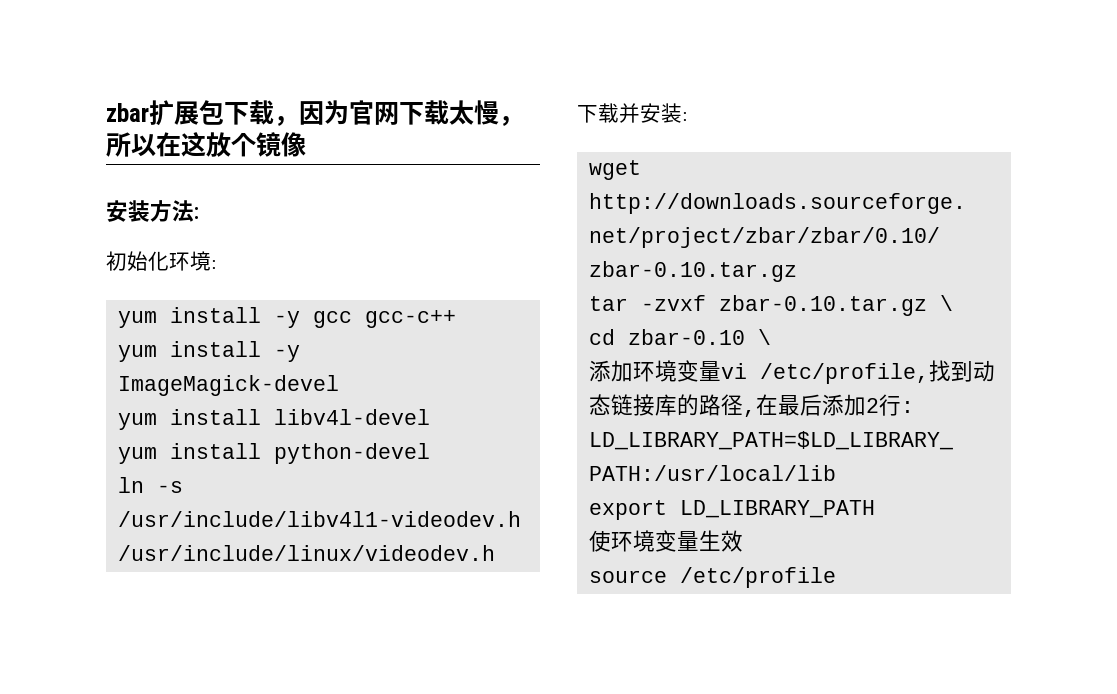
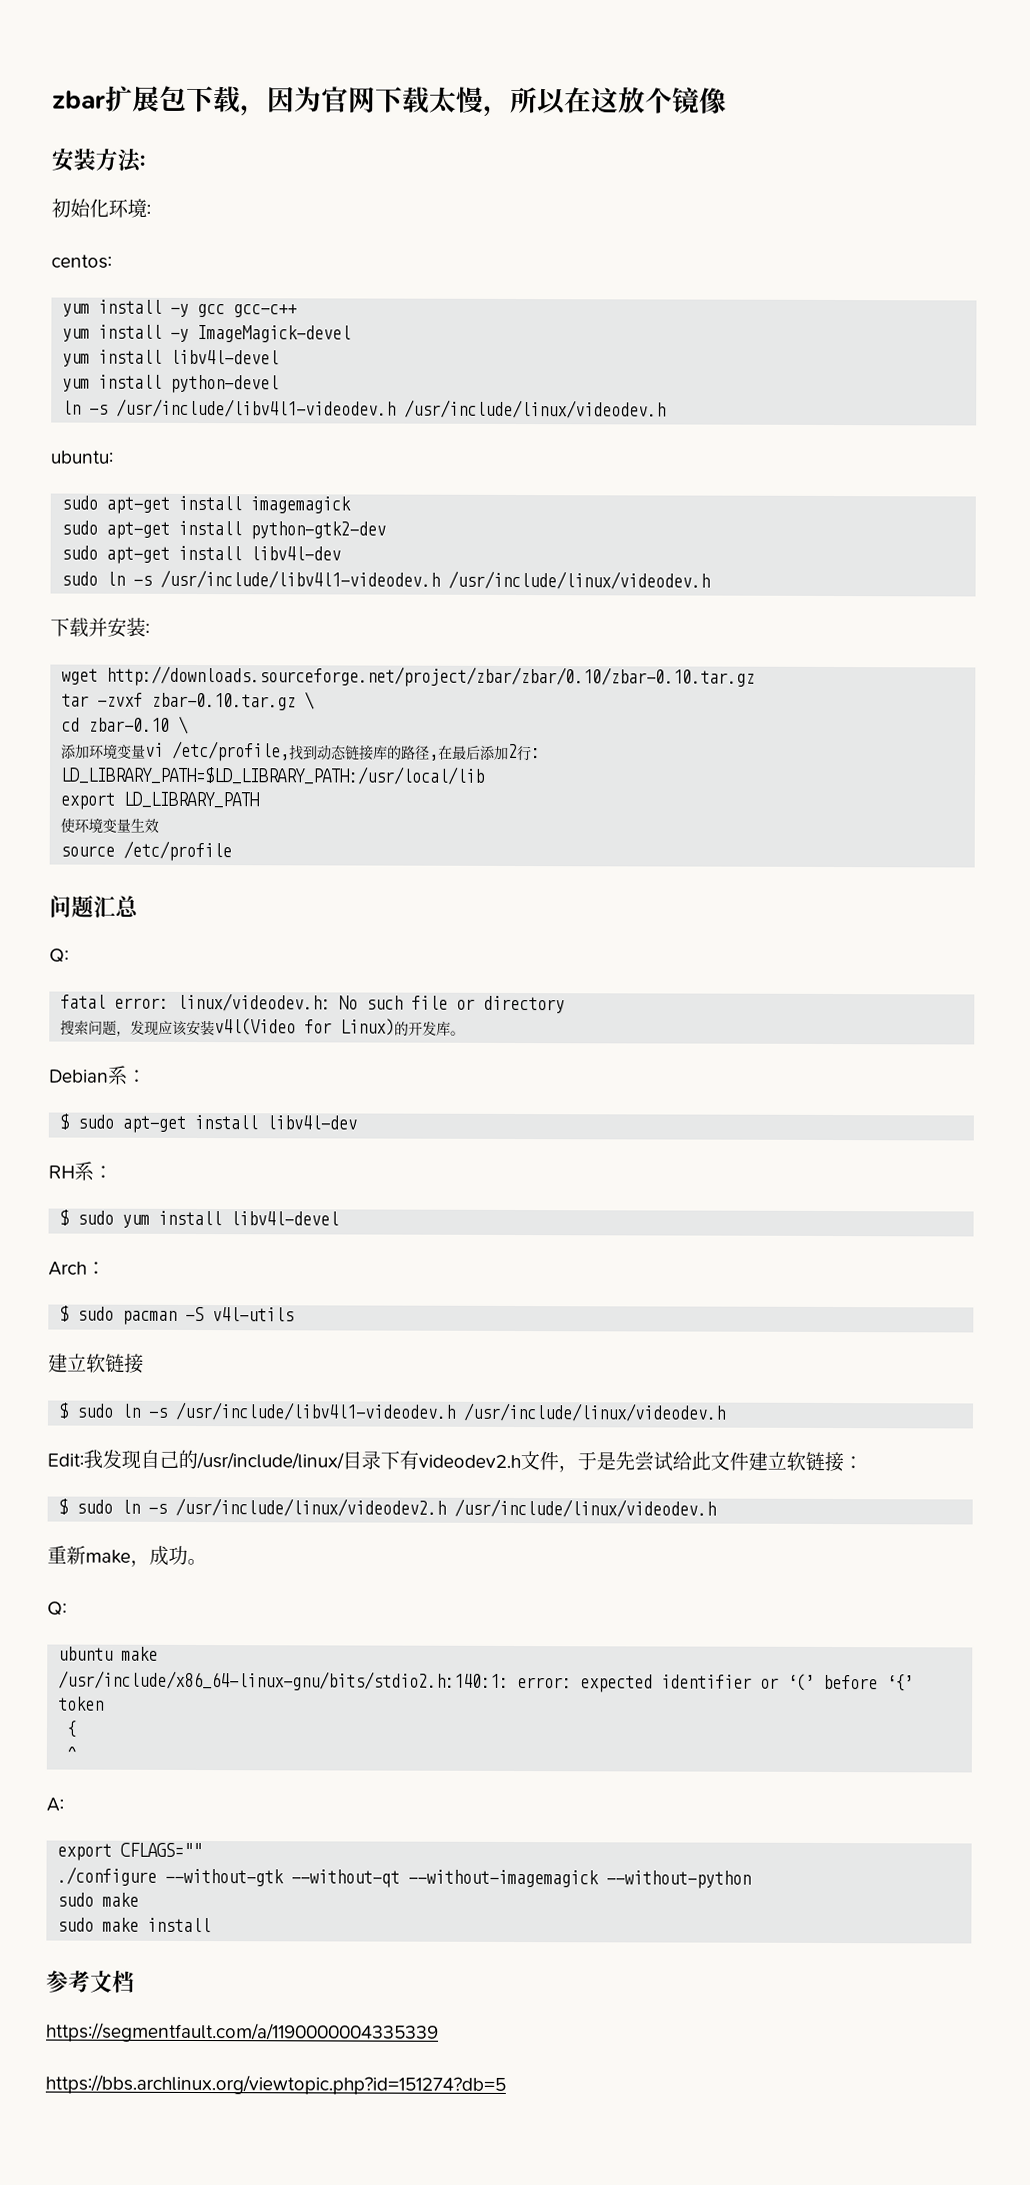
(217, 264) none -> [51,254,112,269] // centos:
(496, 553) none -> [50,450,114,464] [61,495,352,514] [61,520,387,540] [61,545,342,564] [61,569,711,590] // ubuntu: // sudo apt-get install imagemagick // sudo apt-get install python-gtk2-dev // sudo apt-get install libv4l-dev // sudo ln -s /usr/include/libv4l1-videodev.h /usr/include/linux/videodev.h
(837, 577) none -> [49,894,139,918] [49,948,69,963] [60,992,566,1014] [60,1018,466,1037] [49,1065,147,1085] [59,1113,358,1133] [48,1161,113,1181] [59,1209,340,1228] [48,1261,106,1276] [59,1305,295,1325] [48,1353,144,1374] [58,1401,727,1422] [47,1449,863,1473] [58,1497,717,1518] [47,1545,207,1567] [47,1601,67,1616] [58,1646,159,1661] [58,1670,915,1693] [58,1696,105,1711] [66,1720,78,1738] [66,1746,77,1761] [46,1797,64,1812] [57,1842,203,1861] [57,1866,752,1889] [57,1892,140,1907] [57,1917,212,1933] [46,1970,135,1993] [46,2022,439,2043] [45,2074,506,2095] // 问题汇总 // Q: // fatal error: linux/videodev.h: No such file or directory // 搜索问题，发现应该安装v4l(Video for Linux)的开发库。 // Debian系： // $ sudo apt-get install libv4l-dev // RH系： // $ sudo yum install libv4l-devel // Arch： // $ sudo pacman -S v4l-utils // 建立软链接 // $ sudo ln -s /usr/include/libv4l1-videodev.h /usr/include/linux/videodev.h // Edit:我发现自己的/usr/include/linux/目录下有videodev2.h文件，于是先尝试给此文件建立软链接： // $ sudo ln -s /usr/include/linux/videodev2.h /usr/include/linux/videodev.h // 重新make，成功。 // Q: // ubuntu make // /usr/include/x86_64-linux-gnu/bits/stdio2.h:140:1: error: expected identifier or ‘(’ before ‘{’ token // { // ^ // A: // export CFLAGS="" // ./configure --without-gtk --without-qt --without-imagemagick --without-python // sudo make // sudo make install // 参考文档 // https://segmentfault.com/a/1190000004335339 // https://bbs.archlinux.org/viewtopic.php?id=151274?db=5

